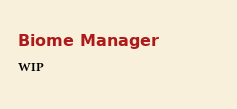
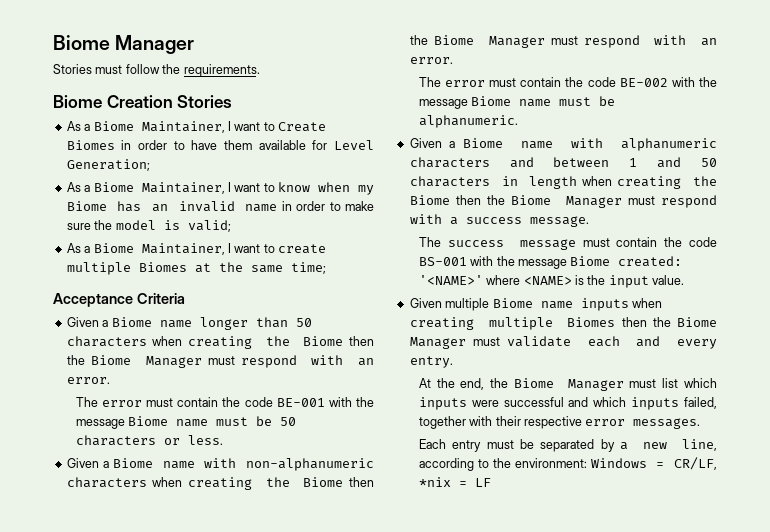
[18,62,44,71] WIP -> [53,64,260,77] [53,95,233,108] [66,121,326,133] [66,140,374,150] [66,159,150,171] [66,182,374,195] [66,201,374,212] [66,220,231,232] [66,243,326,255] [66,262,326,275] [53,293,185,307] [66,317,312,330] [66,336,374,349] [66,355,374,368] [66,377,110,384] [75,397,374,407] [75,416,297,429] [75,435,223,446] [66,458,374,471] [66,477,374,490] [409,35,717,48] [409,57,453,64] [418,77,717,87] [418,96,616,109] [418,115,518,128] [409,138,717,151] [409,157,717,168] [409,176,717,189] [409,195,717,208] [409,214,589,227] [418,237,717,250] [418,256,683,269] [418,275,685,288] [409,298,662,311] [409,317,717,330] [409,336,717,349] [409,356,453,368] [418,378,717,391] [418,397,717,410] [418,416,701,429] [418,439,717,452] [418,457,717,471] [418,477,491,487] Stories must follow the requirements. // Biome Creation Stories // As a Biome Maintainer, I want to Create Biomes in order to have them available for Level Generation; // As a Biome Maintainer, I want to know when my Biome has an invalid name in order to make sure the model is valid; // As a Biome Maintainer, I want to create multiple Biomes at the same time; // Acceptance Criteria // Given a Biome name longer than 50 characters when creating the Biome then the Biome Manager must respond with an error. // The error must contain the code BE-001 with the message Biome name must be 50 characters or less. // Given a Biome name with non-alphanumeric characters when creating the Biome then the Biome Manager must respond with an error. // The error must contain the code BE-002 with the message Biome name must be alphanumeric. // Given a Biome name with alphanumeric characters and between 1 and 50 characters in length when creating the Biome then the Biome Manager must respond with a success message. // The success message must contain the code BS-001 with the message Biome created: '<NAME>' where <NAME> is the input value. // Given multiple Biome name inputs when creating multiple Biomes then the Biome Manager must validate each and every entry. // At the end, the Biome Manager must list which inputs were successful and which inputs failed, together with their respective error messages. // Each entry must be separated by a new line, according to the environment: Windows = CR/LF, *nix = LF

